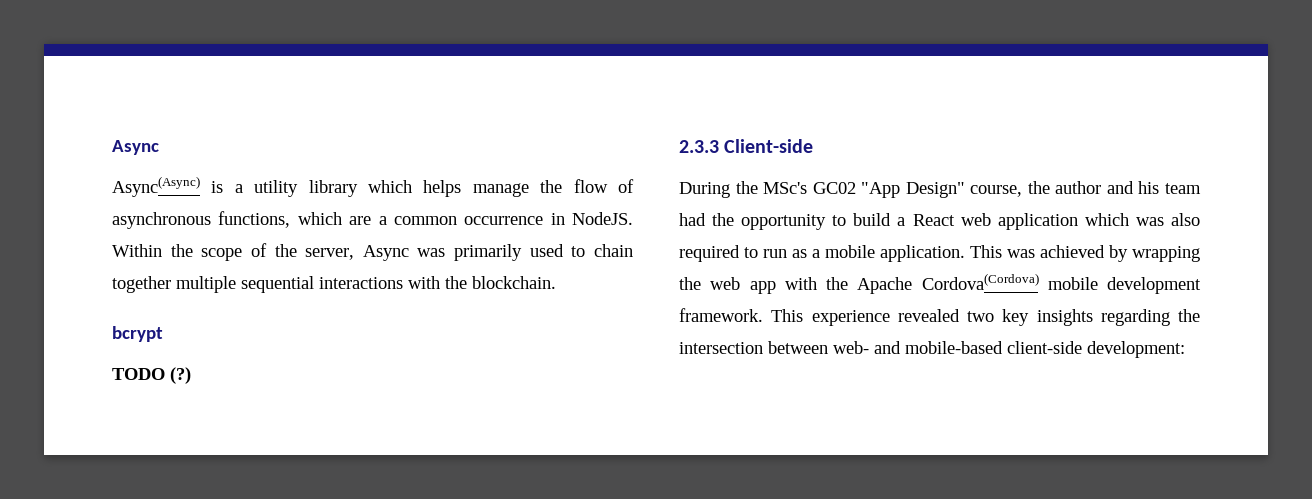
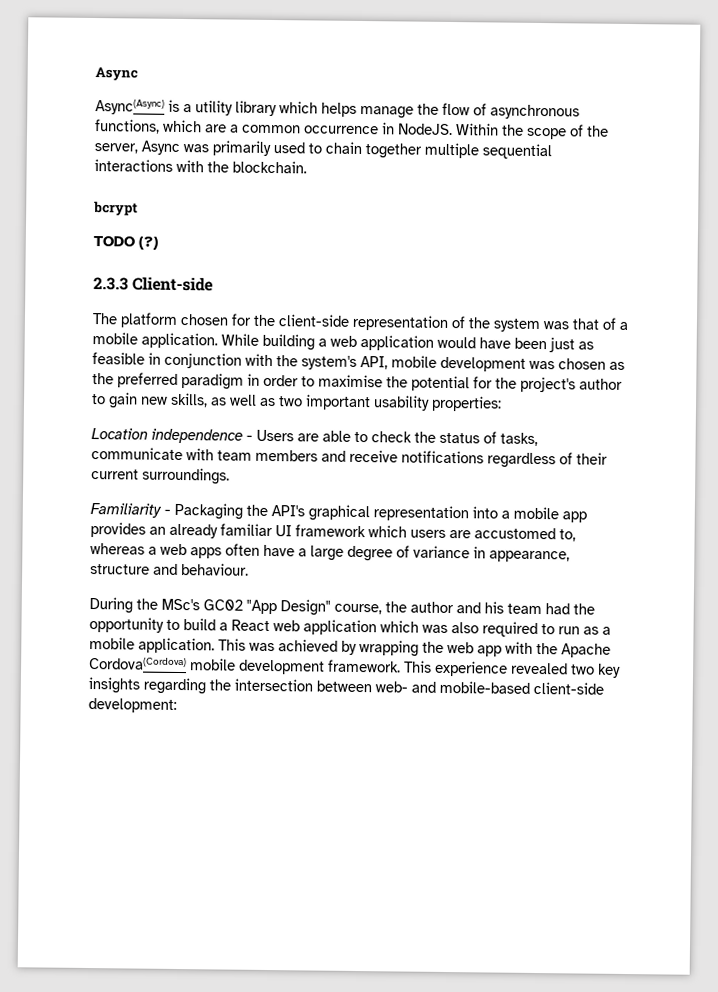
(814, 146) none -> [92,312,628,333] [92,332,594,353] [92,352,625,372] [92,372,623,393] [92,392,502,412] [91,428,538,446] [91,447,608,469] [91,467,230,485] [90,502,587,523] [90,522,576,542] [90,543,570,563] [90,563,249,576] // The platform chosen for the client-side representation of the system was that of a mobile application. While building a web application would have been just as feasible in conjunction with the system's API, mobile development was chosen as the preferred paradigm in order to maximise the potential for the project's author to gain new skills, as well as two important usability properties: // Location independence - Users are able to check the status of tasks, communicate with team members and receive notifications regardless of their current surroundings. // Familiarity - Packaging the API's graphical representation into a mobile app provides an already familiar UI framework which users are accustomed to, whereas a web apps often have a large degree of variance in appearance, structure and behaviour.

